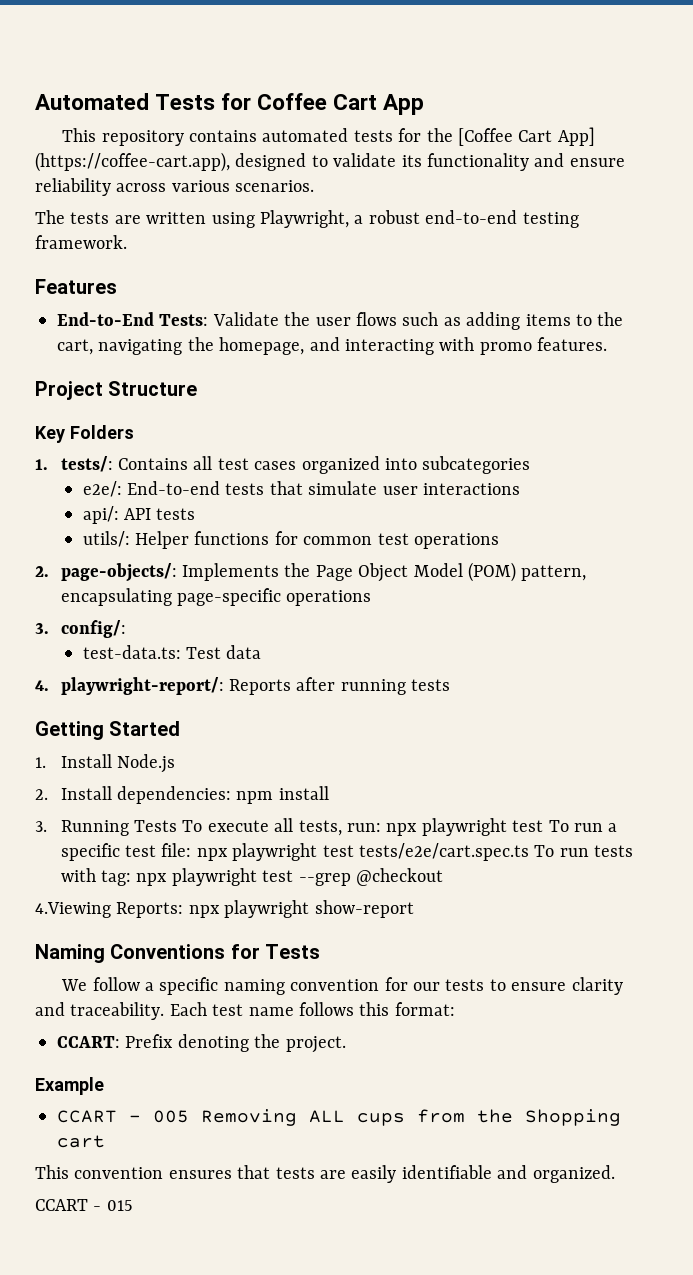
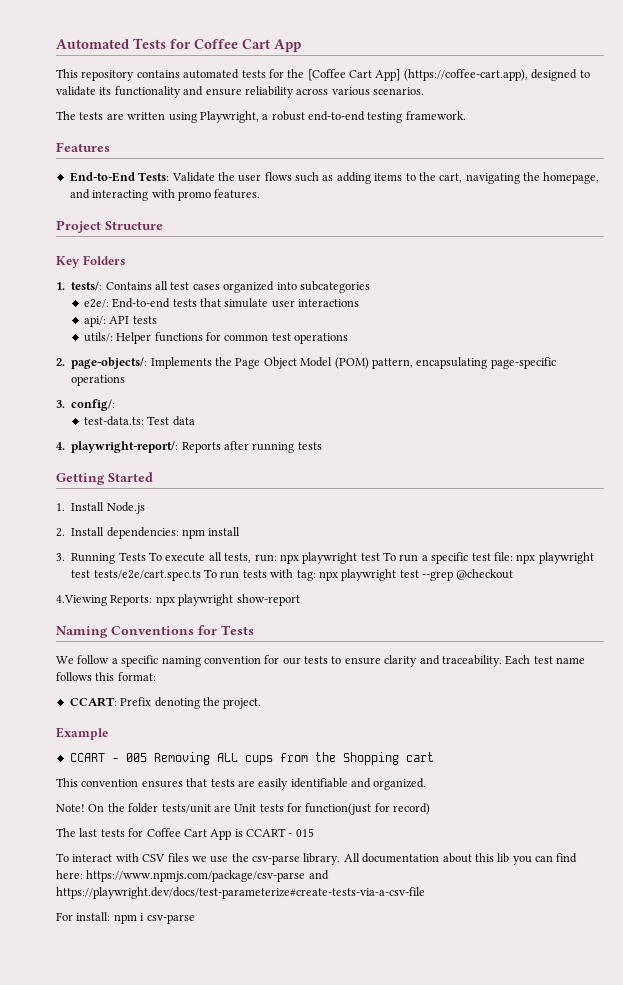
[35,1199,133,1211] CCART - 015 -> [56,803,431,815] [56,828,314,840] [56,853,578,865] [56,870,329,882] [56,887,425,899] [56,912,195,924] Note! On the folder tests/unit are Unit tests for function(just for record) // The last tests for Coffee Cart App is CCART - 015 // To interact with CSV files we use the csv-parse library. All documentation about this lib you can find here: https://www.npmjs.com/package/csv-parse and https://playwright.dev/docs/test-parameterize#create-tests-via-a-csv-file // For install: npm i csv-parse

